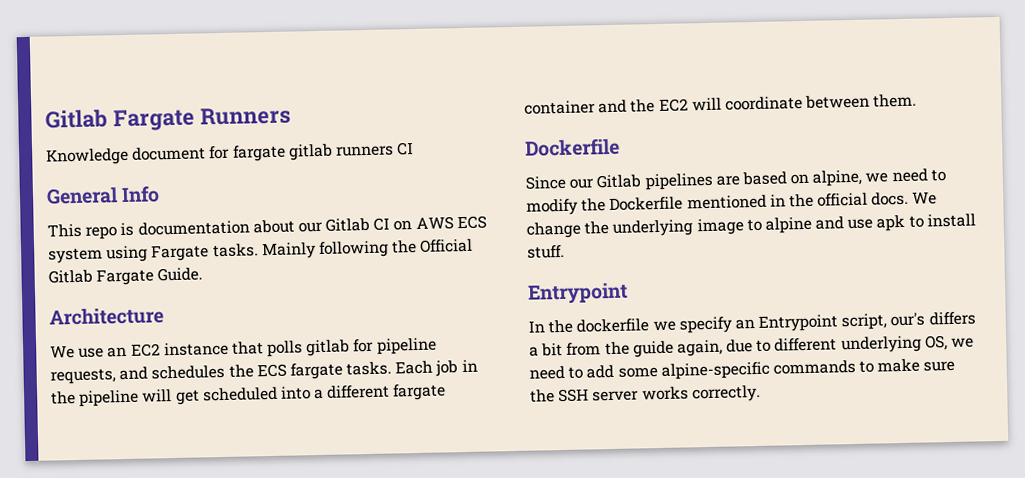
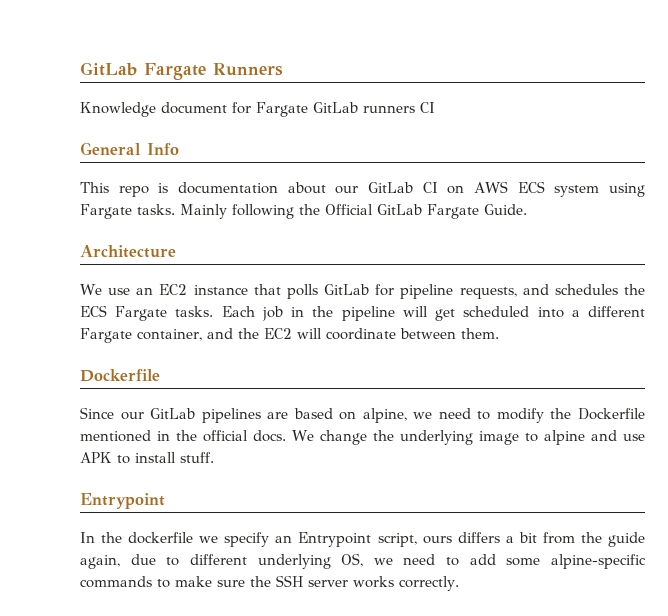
[45,109,108,129] Gitlab -> [80,62,137,76] GitLab
[232,143,333,162] fargate gitlab -> [256,102,358,117] Fargate GitLab
[325,217,371,232] Gitlab -> [368,182,414,193] GitLab
[48,269,93,284] Gitlab -> [377,204,422,215] GitLab
[306,339,351,357] gitlab -> [324,284,370,295] GitLab
[289,362,343,380] fargate -> [115,306,168,321] Fargate
[392,383,447,401] [524,100,596,115] fargate container -> [80,328,202,343] Fargate container,
[596,174,642,189] Gitlab -> [150,408,196,419] GitLab
[876,214,906,232] apk -> [80,452,112,463] APK
[890,312,926,327] our's -> [422,536,452,544] ours

